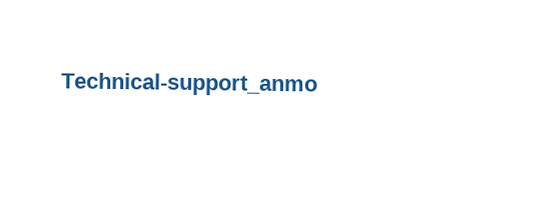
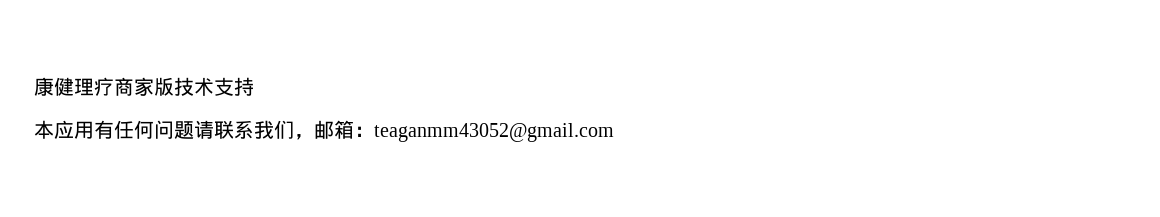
[61,72,318,97] Technical-support_anmo -> [34,77,254,96] [34,120,614,142] 康健理疗商家版技术支持 // 本应用有任何问题请联系我们，邮箱：teaganmm43052@gmail.com

